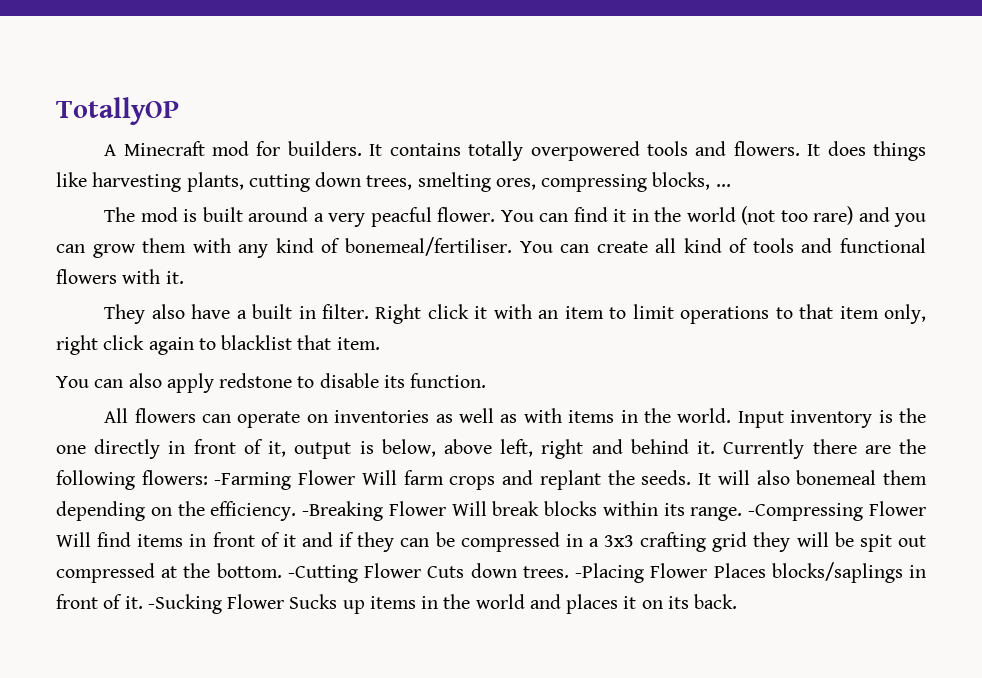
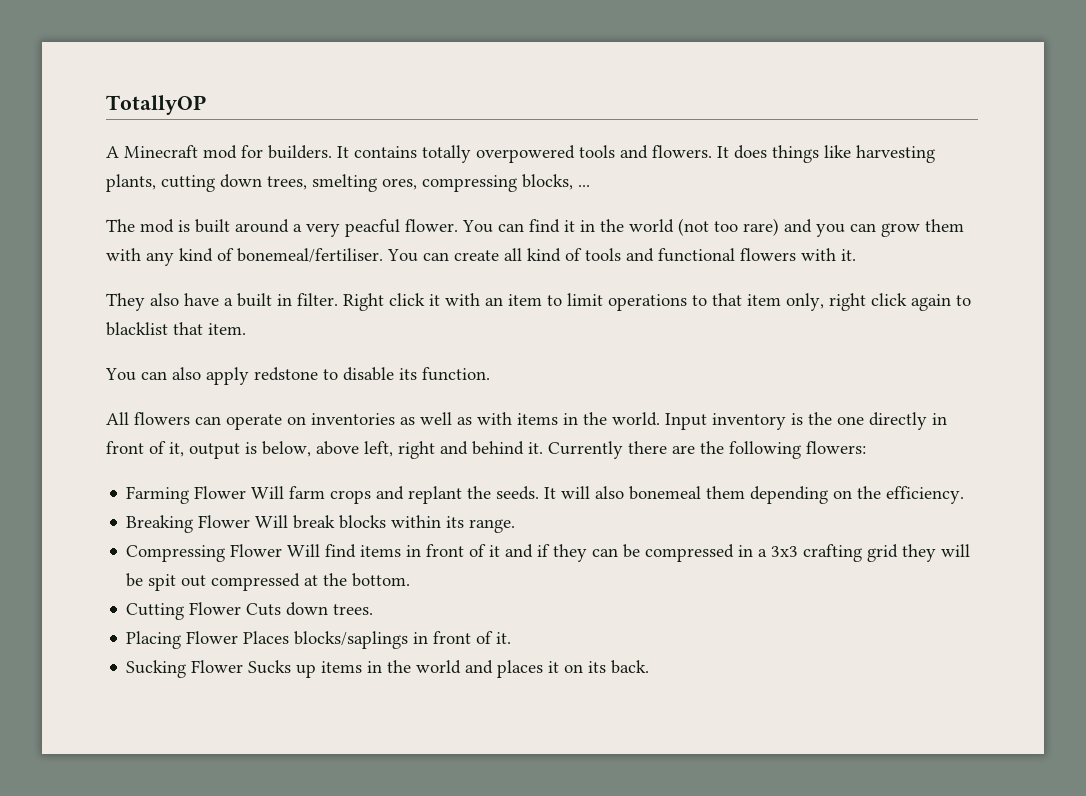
[214,472,292,490] -Farming -> [126,486,190,504] // Farming
[302,501,384,521] -Breaking -> [126,515,194,533] // Breaking
[748,503,864,521] -Compressing -> [126,545,226,562] // Compressing
[287,565,358,583] -Cutting -> [126,603,185,620] // Cutting
[575,563,645,583] -Placing -> [126,631,182,649] // Placing
[147,594,222,614] -Sucking -> [126,660,187,678] // Sucking

